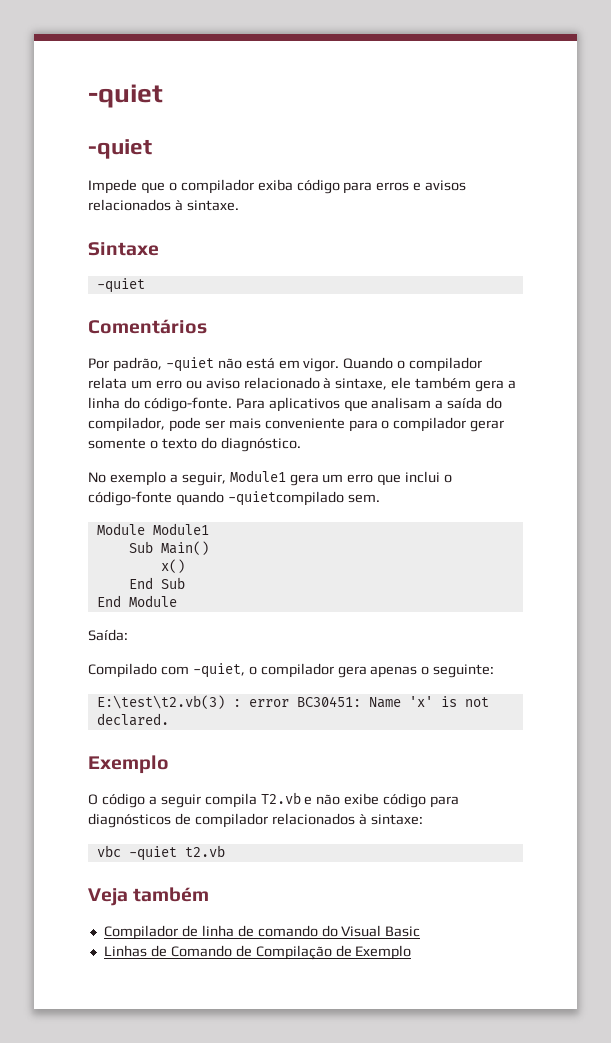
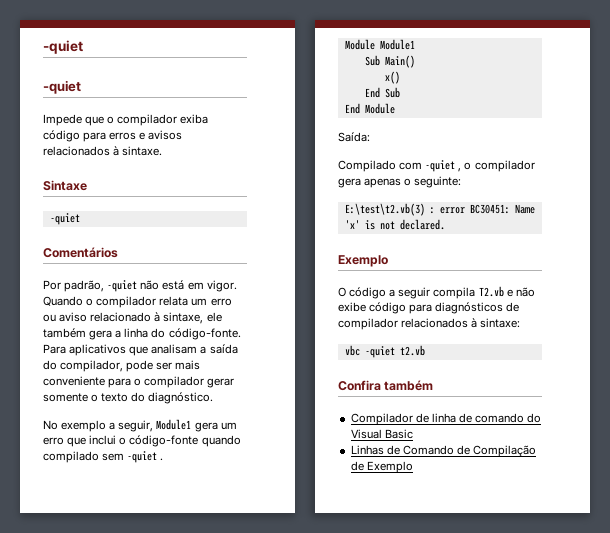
[227,491,380,506] -quietcompilado sem. -> [43,451,164,463] compilado sem -quiet .
[192,663,245,678] -quiet, -> [425,160,462,172] -quiet ,
[88,888,128,906] Veja -> [338,380,381,391] Confira

